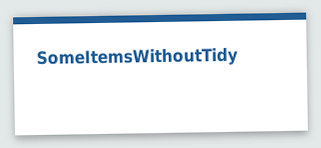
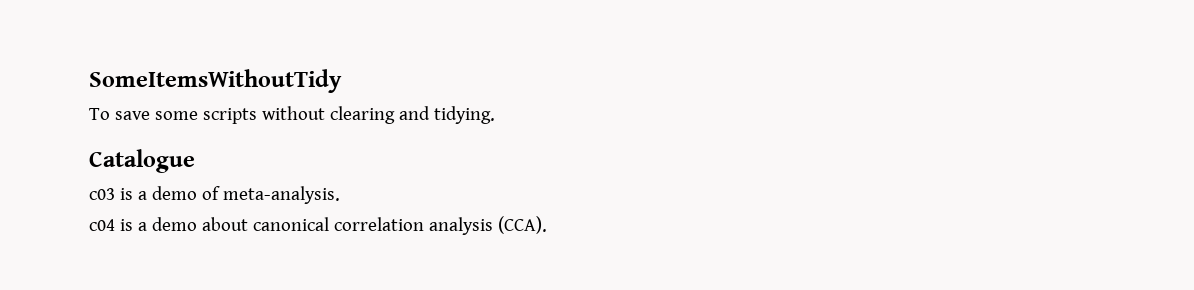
(238, 58) none -> [89,106,495,124] [89,149,195,173] [89,186,340,204] [89,216,547,235] // To save some scripts without clearing and tidying. // Catalogue // c03 is a demo of meta-analysis. // c04 is a demo about canonical correlation analysis (CCA).

